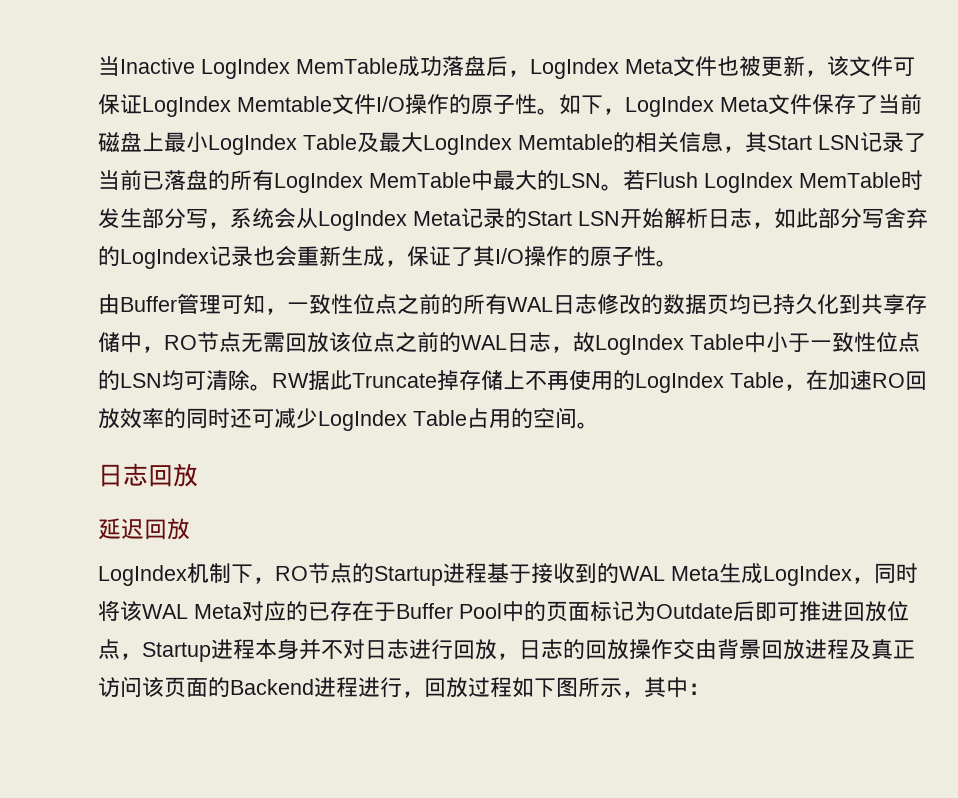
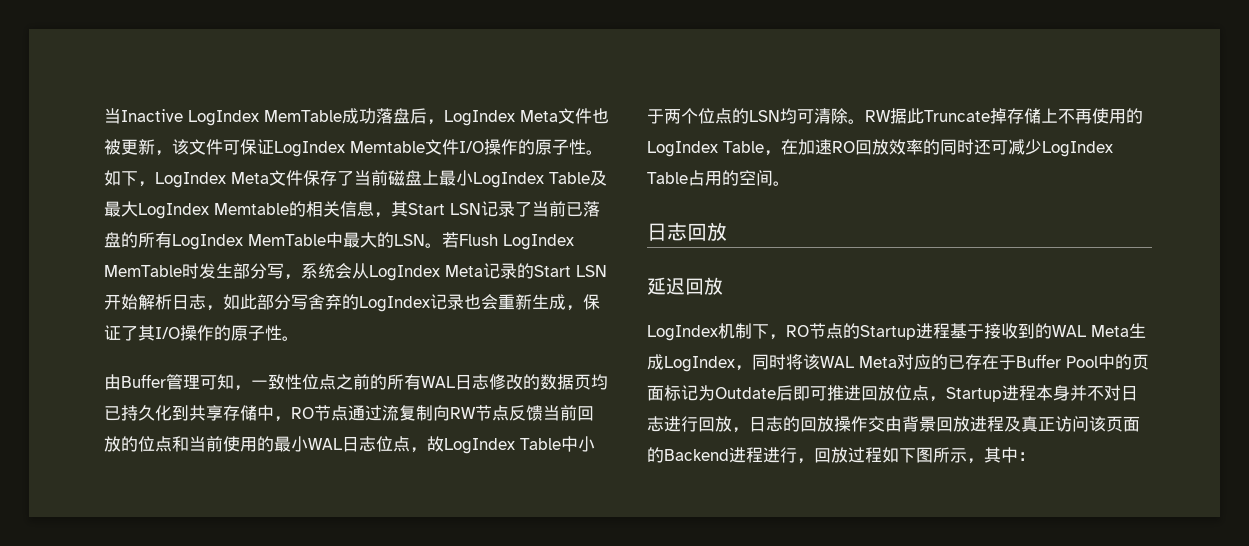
[241,331,551,353] 无需回放该位点之前的WAL日志 -> [348,405,594,421] [104,436,410,452] 通过流复制向RW节点反馈当前回放的位点和当前使用的最小WAL日志位点
[810,332,876,353] 一致性 -> [664,108,698,124] 两个

